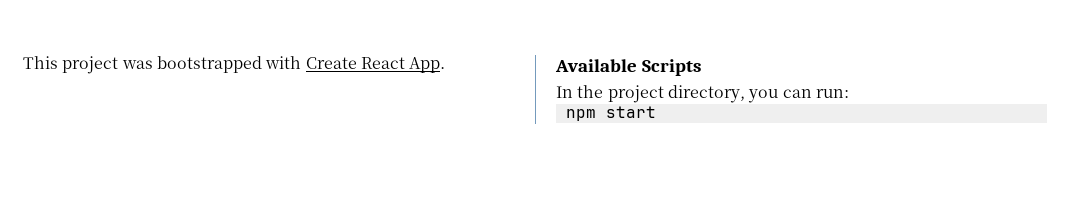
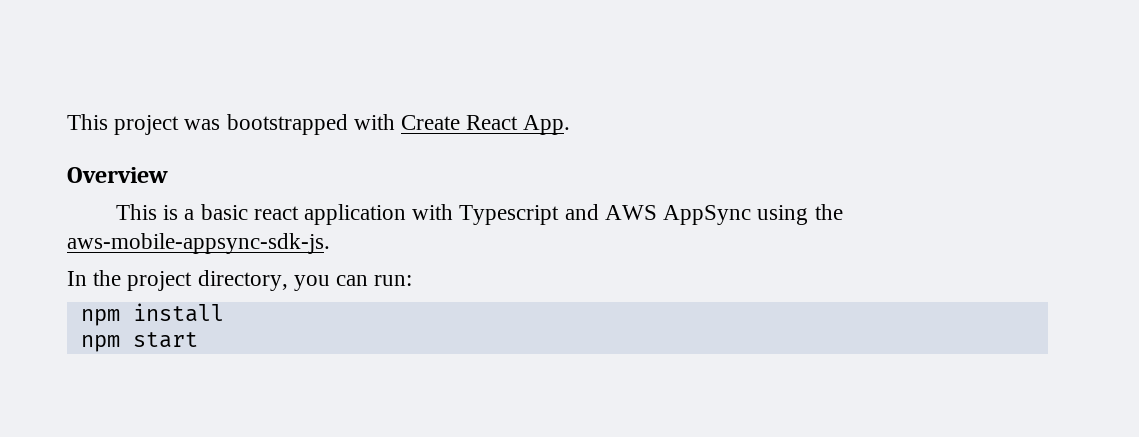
[555,59,702,76] Available Scripts -> [67,167,168,183] [116,204,843,225] [67,233,330,254] Overview // This is a basic react application with Typescript and AWS AppSync using the aws-mobile-appsync-sdk-js.
(849, 93) none -> [80,303,224,326] // npm install

